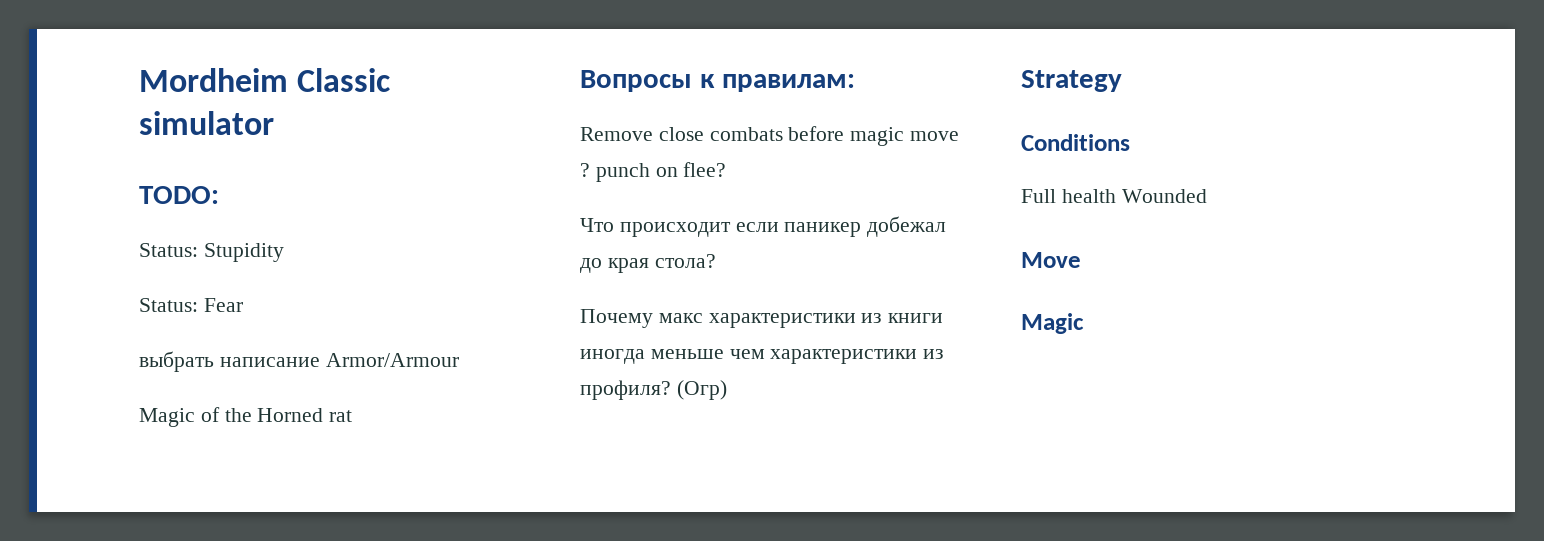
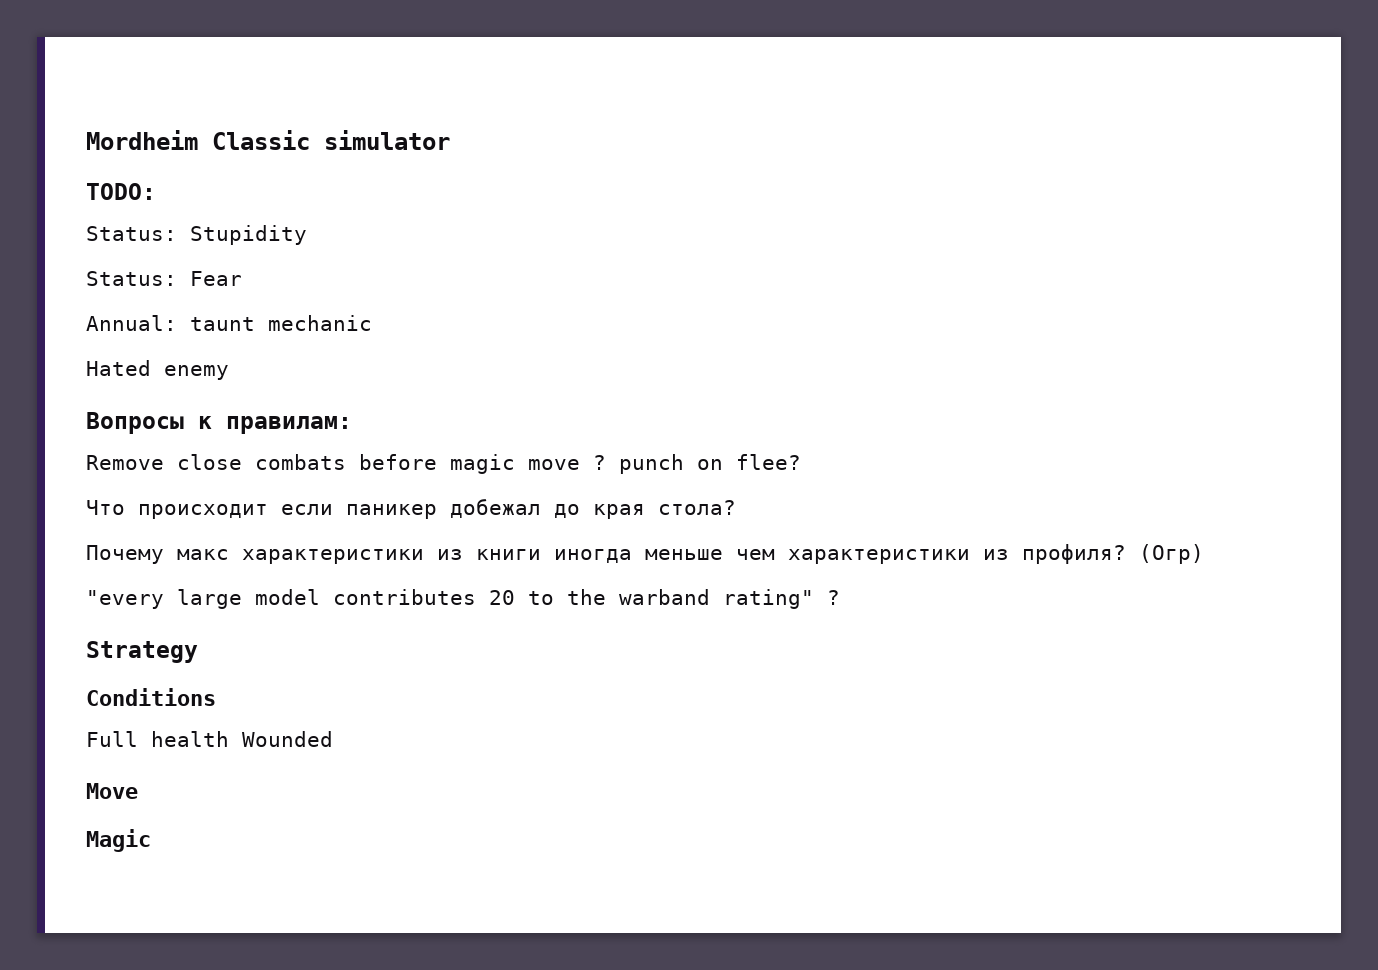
[139,351,459,372] [139,407,353,427] выбрать написание Armor/Armour // Magic of the Horned rat -> [86,315,372,331] [86,360,229,380] Annual: taunt mechanic // Hated enemy
(727, 390) none -> [86,589,840,609] // "every large model contributes 20 to the warband rating" ?

